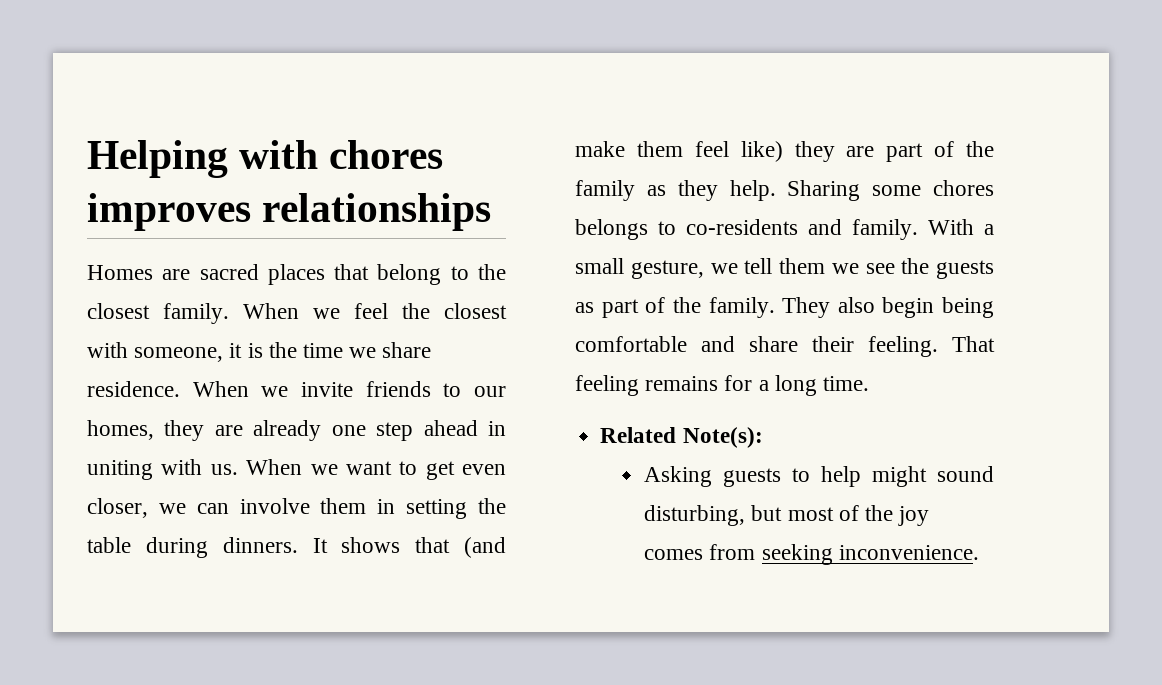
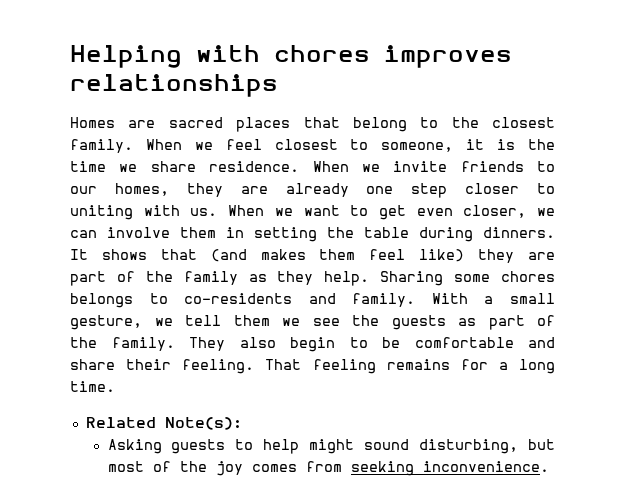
[402,303,507,319] [87,342,128,358] the closest with -> [274,139,369,150] closest to
[423,420,506,436] ahead in -> [465,183,555,194] closer to
[575,141,625,157] make -> [260,249,306,260] makes
[942,297,994,318] being -> [349,337,400,348] to be

